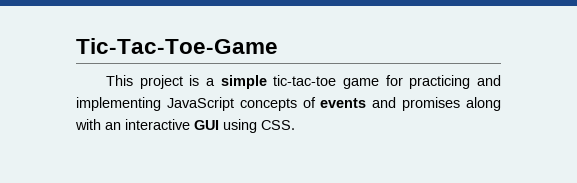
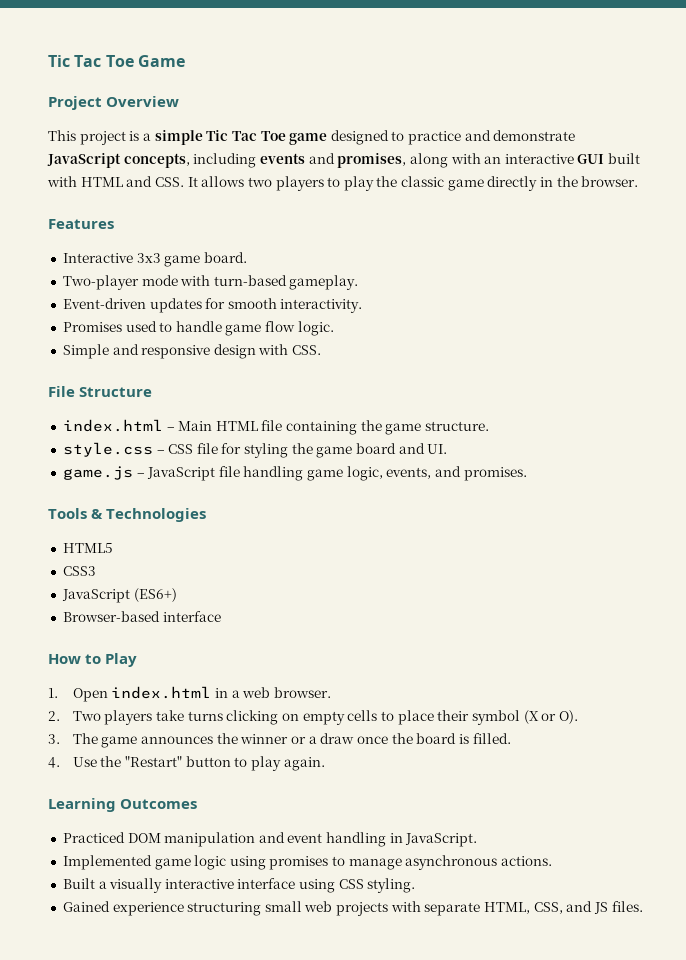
[76,38,278,54] Tic-Tac-Toe-Game -> [48,55,185,67] [48,96,180,110] Tic Tac Toe Game // Project Overview
[273,75,501,89] [76,97,316,111] tic-tac-toe game for practicing and implementing JavaScript concepts of -> [206,130,576,145] [47,153,257,168] Tic Tac Toe game designed to practice and demonstrate JavaScript concepts, including
[402,97,461,111] promises -> [337,153,407,168] promises,
[223,119,295,133] using CSS. -> [608,153,641,164] [47,176,639,191] [48,219,114,229] [62,252,247,267] [62,275,359,290] [62,298,363,313] [62,321,334,336] [62,344,322,359] [48,386,153,397] [62,419,490,435] [62,442,448,458] [62,466,527,481] [48,508,207,522] [62,543,113,553] [62,566,96,576] [61,588,177,603] [62,611,221,622] [48,653,138,667] [48,686,332,702] [48,710,578,725] [48,733,511,748] [48,756,325,771] [48,798,198,812] [62,832,478,847] [62,855,553,870] [62,878,416,893] [62,901,643,916] built with HTML and CSS. It allows two players to play the classic game directly in the browser. // Features // Interactive 3x3 game board. // Two-player mode with turn-based gameplay. // Event-driven updates for smooth interactivity. // Promises used to handle game flow logic. // Simple and responsive design with CSS. // File Structure // index.html – Main HTML file containing the game structure. // style.css – CSS file for styling the game board and UI. // game.js – JavaScript file handling game logic, events, and promises. // Tools & Technologies // HTML5 // CSS3 // JavaScript (ES6+) // Browser-based interface // How to Play // 1. Open index.html in a web browser. // 2. Two players take turns clicking on empty cells to place their symbol (X or O). // 3. The game announces the winner or a draw once the board is filled. // 4. Use the "Restart" button to play again. // Learning Outcomes // Practiced DOM manipulation and event handling in JavaScript. // Implemented game logic using promises to manage asynchronous actions. // Built a visually interactive interface using CSS styling. // Gained experience structuring small web projects with separate HTML, CSS, and JS files.

